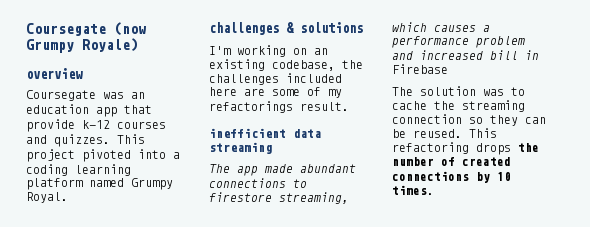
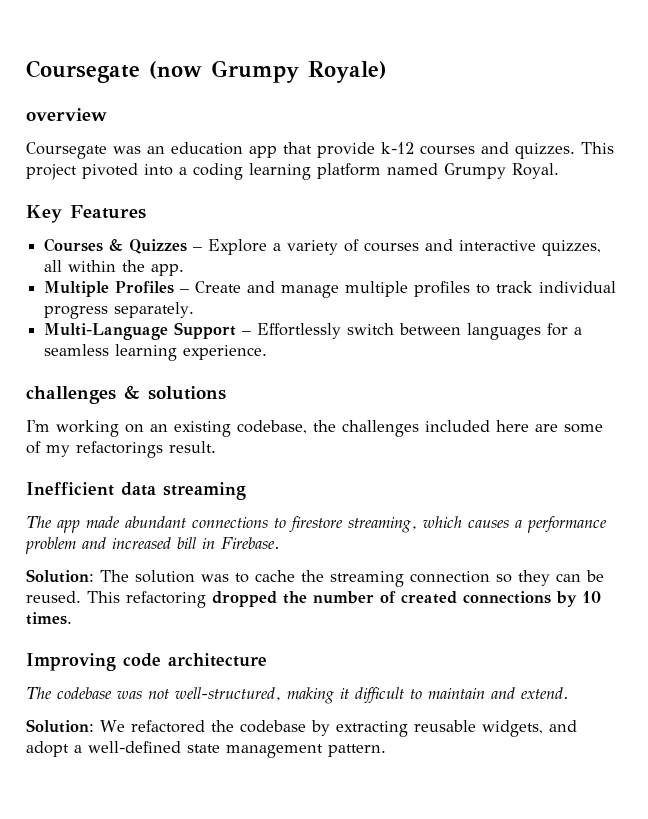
(68, 197) none -> [26,205,146,223] [44,238,602,256] [44,260,185,276] [44,281,617,298] [44,302,195,319] [44,322,583,340] [44,344,268,361] // Key Features // Courses & Quizzes – Explore a variety of courses and interactive quizzes, all within the app. // Multiple Profiles – Create and manage multiple profiles to track individual progress separately. // Multi-Language Support – Effortlessly switch between languages for a seamless learning experience.
[209,128,286,138] inefficient -> [26,482,114,496] Inefficient
[392,64,448,74] Firebase // -> [221,537,280,549] [26,569,94,583] Firebase. // Solution:
[476,143,511,155] drops -> [212,591,277,607] dropped
(434, 190) none -> [26,653,267,671] [26,687,569,704] [26,719,577,737] [26,741,386,758] // Improving code architecture // The codebase was not well-structured, making it difficult to maintain and extend. // Solution: We refactored the codebase by extracting reusable widgets, and adopt a well-defined state management pattern.

